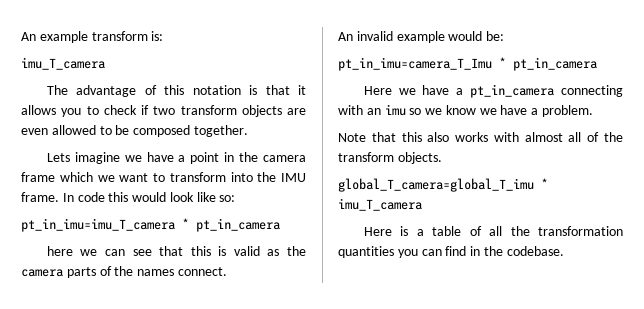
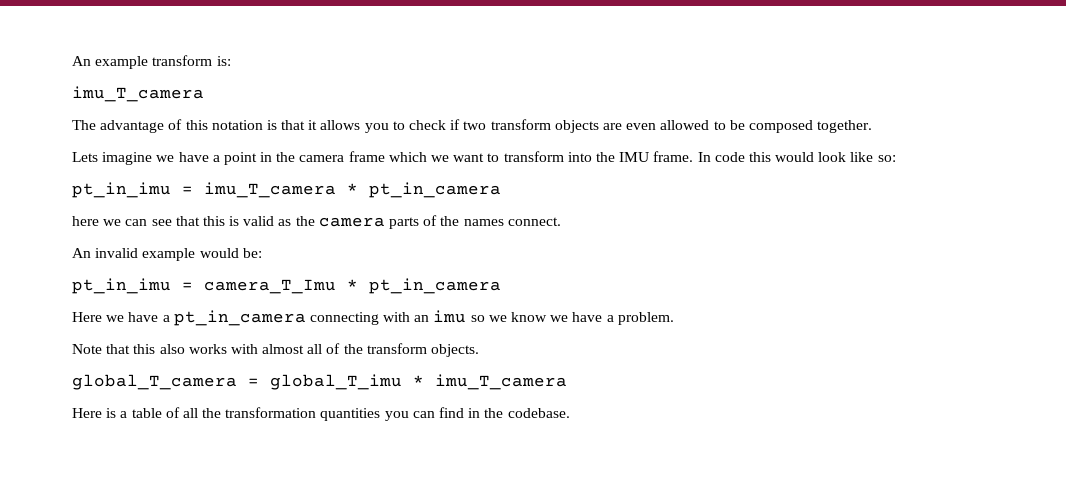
[21,218,175,232] pt_in_imu=imu_T_camera -> [72,182,336,198] pt_in_imu = imu_T_camera
[338,57,492,71] pt_in_imu=camera_T_Imu -> [72,278,336,294] pt_in_imu = camera_T_Imu
[338,178,534,192] global_T_camera=global_T_imu -> [72,374,402,390] global_T_camera = global_T_imu

